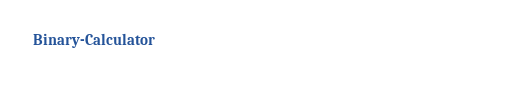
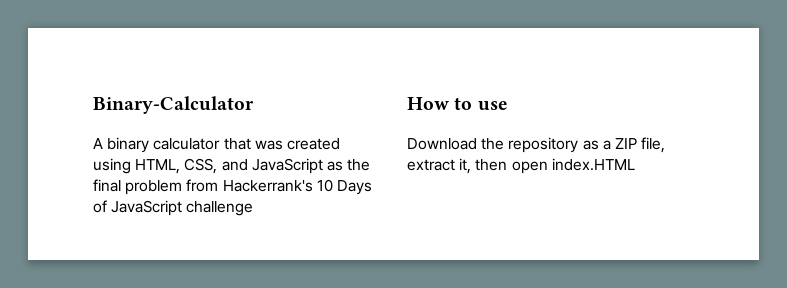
(155, 40) none -> [93,137,340,153] [93,158,371,174] [93,179,372,195] [93,200,254,216] [407,97,508,111] [407,137,666,153] [407,158,635,174] // A binary calculator that was created using HTML, CSS, and JavaScript as the final problem from Hackerrank's 10 Days of JavaScript challenge // How to use // Download the repository as a ZIP file, extract it, then open index.HTML

